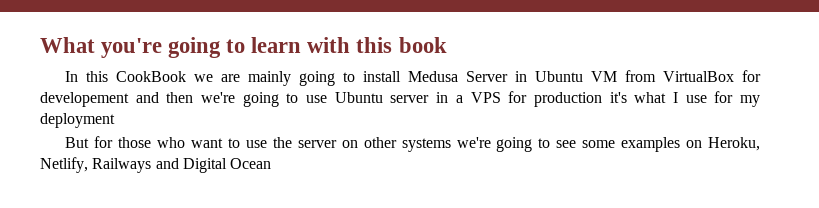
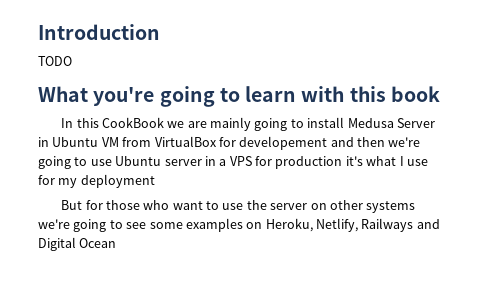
(40, 45) none -> [38,24,160,40] [38,56,72,66] Introduction // TODO //

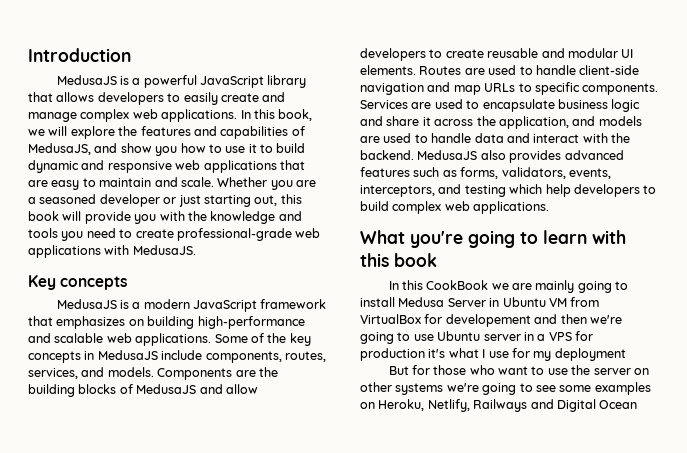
[38,56,72,66] TODO -> [56,75,307,88] [28,92,286,105] [28,109,313,122] [28,126,305,139] [28,143,306,156] [28,160,305,173] [28,177,316,190] [28,194,302,207] [28,211,302,224] [28,228,321,241] [28,245,196,258] [28,275,128,290] [56,299,327,312] [28,316,305,329] [28,333,311,346] [28,350,326,363] [28,367,278,380] [28,384,258,397] [360,48,634,61] [360,65,640,75] [360,82,659,95] [360,99,641,112] [360,116,642,129] [360,133,630,143] [360,150,624,163] [360,167,611,179] [360,184,657,197] [360,201,550,214] MedusaJS is a powerful JavaScript library that allows developers to easily create and manage complex web applications. In this book, we will explore the features and capabilities of MedusaJS, and show you how to use it to build dynamic and responsive web applications that are easy to maintain and scale. Whether you are a seasoned developer or just starting out, this book will provide you with the knowledge and tools you need to create professional-grade web applications with MedusaJS. // Key concepts // MedusaJS is a modern JavaScript framework that emphasizes on building high-performance and scalable web applications. Some of the key concepts in MedusaJS include components, routes, services, and models. Components are the building blocks of MedusaJS and allow developers to create reusable and modular UI elements. Routes are used to handle client-side navigation and map URLs to specific components. Services are used to encapsulate business logic and share it across the application, and models are used to handle data and interact with the backend. MedusaJS also provides advanced features such as forms, validators, events, interceptors, and testing which help developers to build complex web applications.

